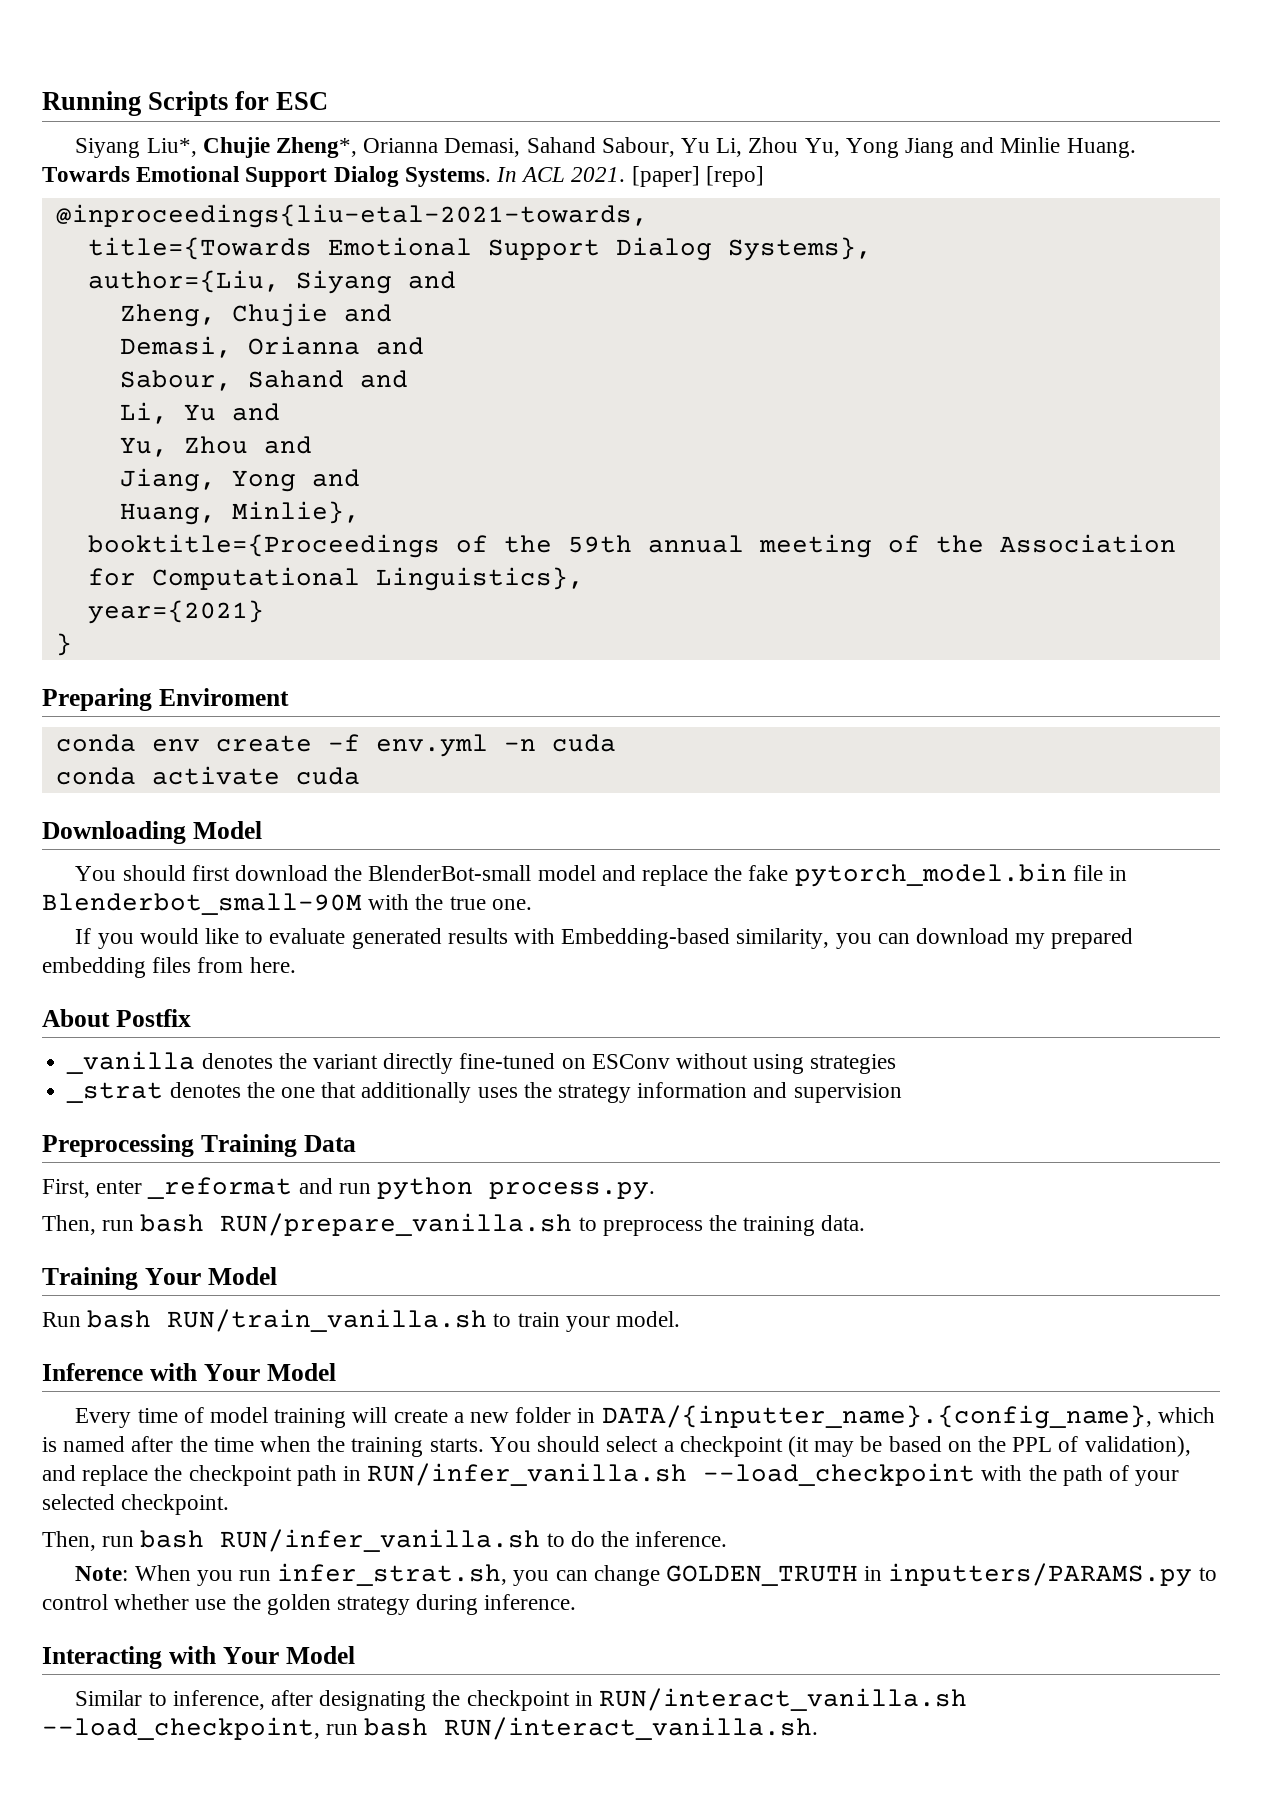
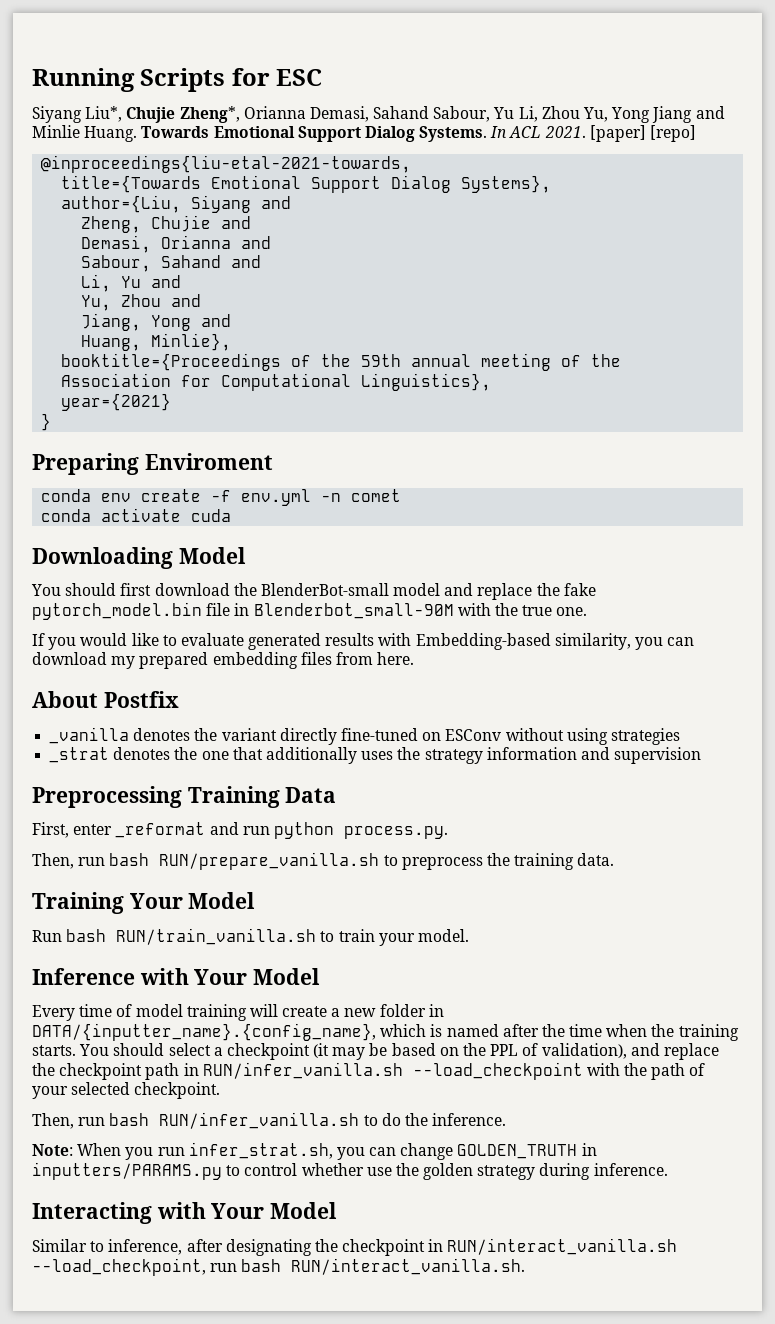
[551,734,616,752] cuda -> [351,489,402,502] comet

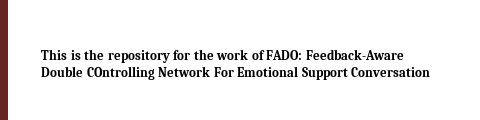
[32,68,323,92] [32,106,725,123] [32,125,697,142] [41,155,412,173] [61,175,552,193] [61,195,292,213] [81,215,252,233] [81,235,272,253] [81,255,262,272] [81,274,182,292] [81,294,202,311] [81,313,232,331] [81,333,232,351] [61,353,622,371] [61,373,492,391] [61,393,172,411] [41,413,52,431] [32,453,273,475] [41,489,402,506] [41,508,232,522] [32,547,246,569] [31,583,596,600] [32,602,588,620] [32,633,695,650] [32,652,415,669] [32,691,179,708] [49,727,680,745] [49,747,702,764] [32,786,337,808] [32,822,448,839] [32,852,615,870] [32,892,256,914] [32,928,469,946] [32,968,321,985] [32,1004,444,1021] [32,1023,739,1041] [32,1043,719,1060] [32,1062,706,1080] [32,1082,221,1099] [32,1112,507,1129] [32,1142,597,1160] [32,1162,668,1180] [32,1202,338,1224] [32,1238,678,1256] [32,1258,526,1276] Running Scripts for ESC // Siyang Liu*, Chujie Zheng*, Orianna Demasi, Sahand Sabour, Yu Li, Zhou Yu, Yong Jiang and Minlie Huang. Towards Emotional Support Dialog Systems. In ACL 2021. [paper] [repo] // @inproceedings{liu-etal-2021-towards, // title={Towards Emotional Support Dialog Systems}, // author={Liu, Siyang and // Zheng, Chujie and // Demasi, Orianna and // Sabour, Sahand and // Li, Yu and // Yu, Zhou and // Jiang, Yong and // Huang, Minlie}, // booktitle={Proceedings of the 59th annual meeting of the Association for Computational Linguistics}, // year={2021} // } // Preparing Enviroment // conda env create -f env.yml -n comet // conda activate cuda // Downloading Model // You should first download the BlenderBot-small model and replace the fake pytorch_model.bin file in Blenderbot_small-90M with the true one. // If you would like to evaluate generated results with Embedding-based similarity, you can download my prepared embedding files from here. // About Postfix // _vanilla denotes the variant directly fine-tuned on ESConv without using strategies // _strat denotes the one that additionally uses the strategy information and supervision // Preprocessing Training Data // First, enter _reformat and run python process.py. // Then, run bash RUN/prepare_vanilla.sh to preprocess the training data. // Training Your Model // Run bash RUN/train_vanilla.sh to train your model. // Inference with Your Model // Every time of model training will create a new folder in DATA/{inputter_name}.{config_name}, which is named after the time when the training starts. You should select a checkpoint (it may be based on the PPL of validation), and replace the checkpoint path in RUN/infer_vanilla.sh --load_checkpoint with the path of your selected checkpoint. // Then, run bash RUN/infer_vanilla.sh to do the inference. // Note: When you run infer_strat.sh, you can change GOLDEN_TRUTH in inputters/PARAMS.py to control whether use the golden strategy during inference. // Interacting with Your Model // Similar to inference, after designating the checkpoint in RUN/interact_vanilla.sh --load_checkpoint, run bash RUN/interact_vanilla.sh. -> [41,49,404,63] [41,66,431,80] This is the repository for the work of FADO: Feedback-Aware Double COntrolling Network For Emotional Support Conversation

